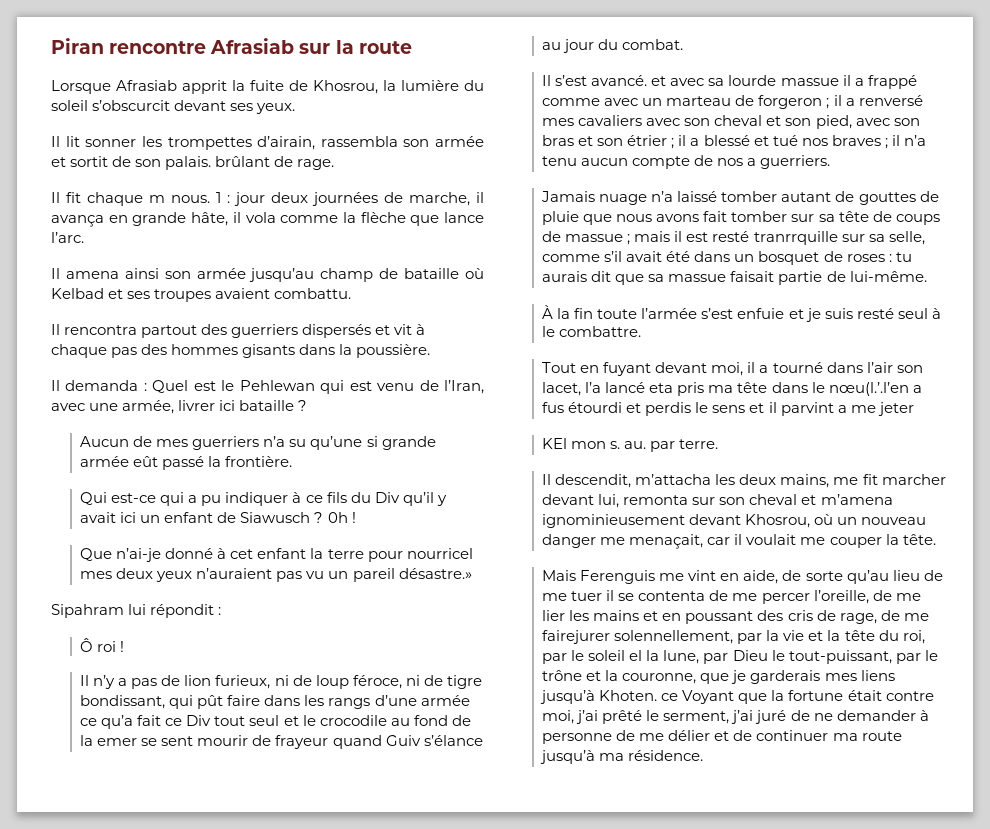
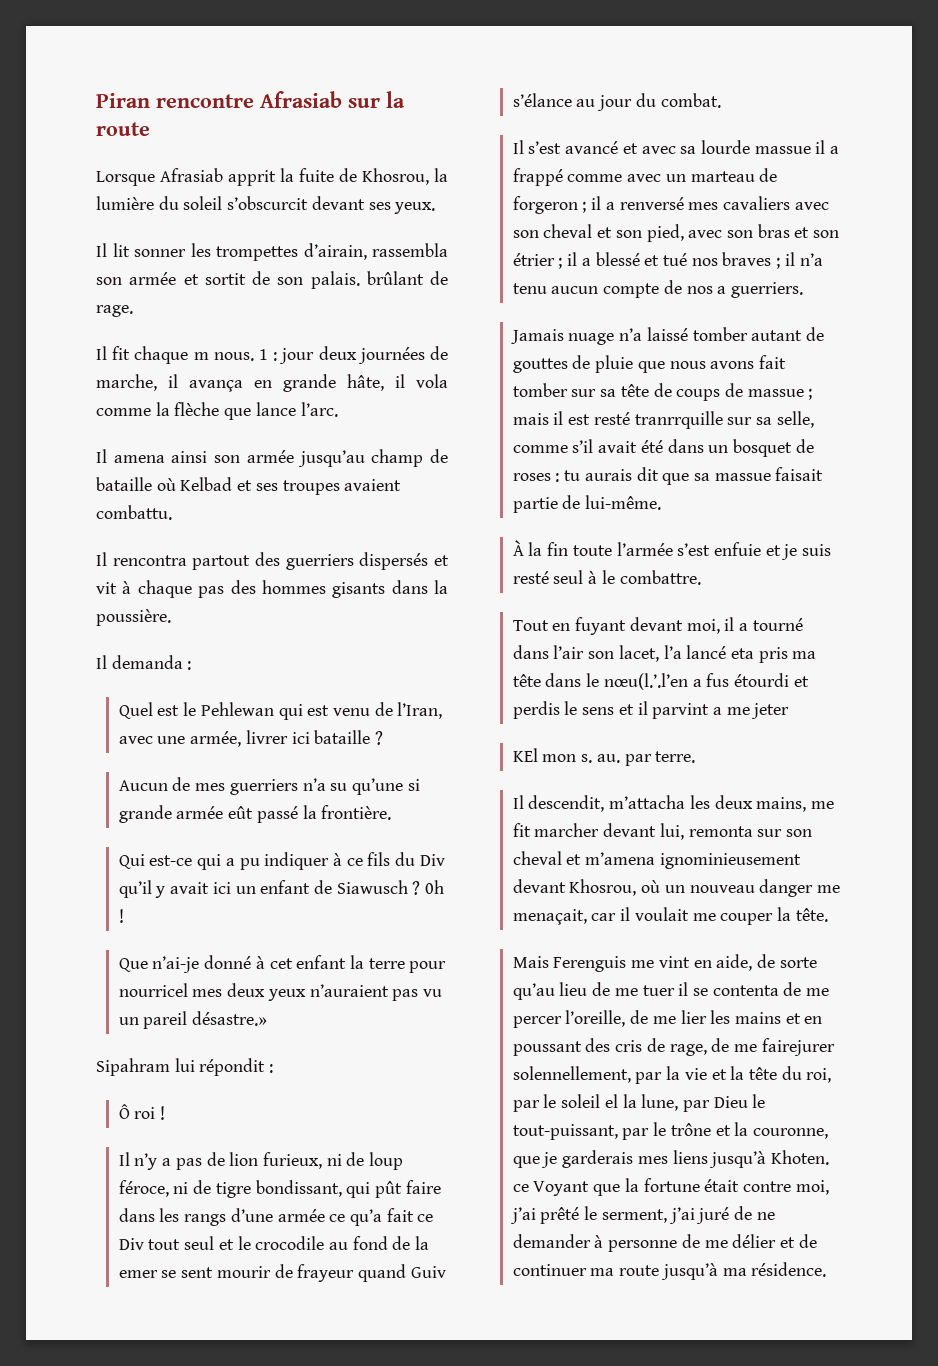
(147, 387) none -> (192, 665) //
[591,75,648,86] avancé. -> [565,141,619,154] avancé

